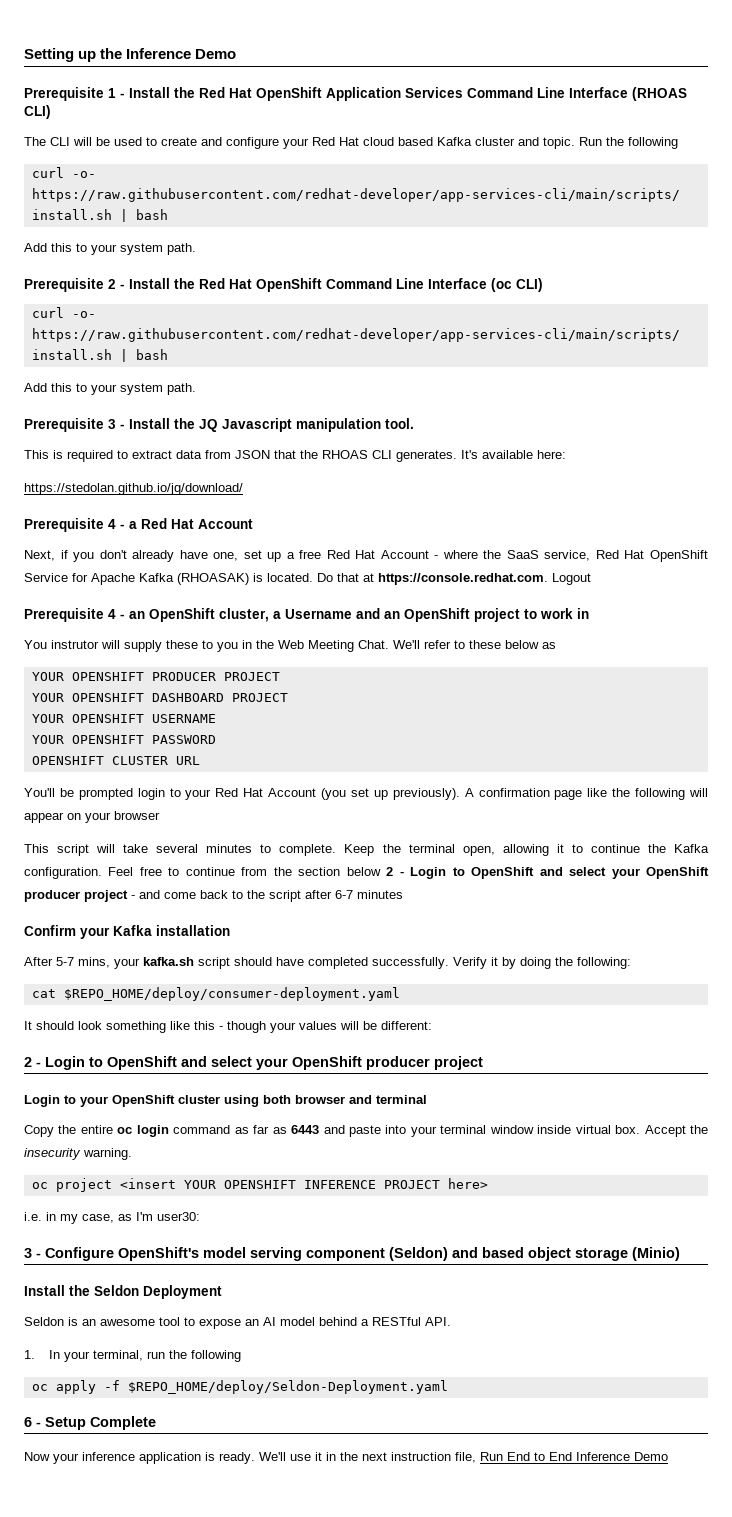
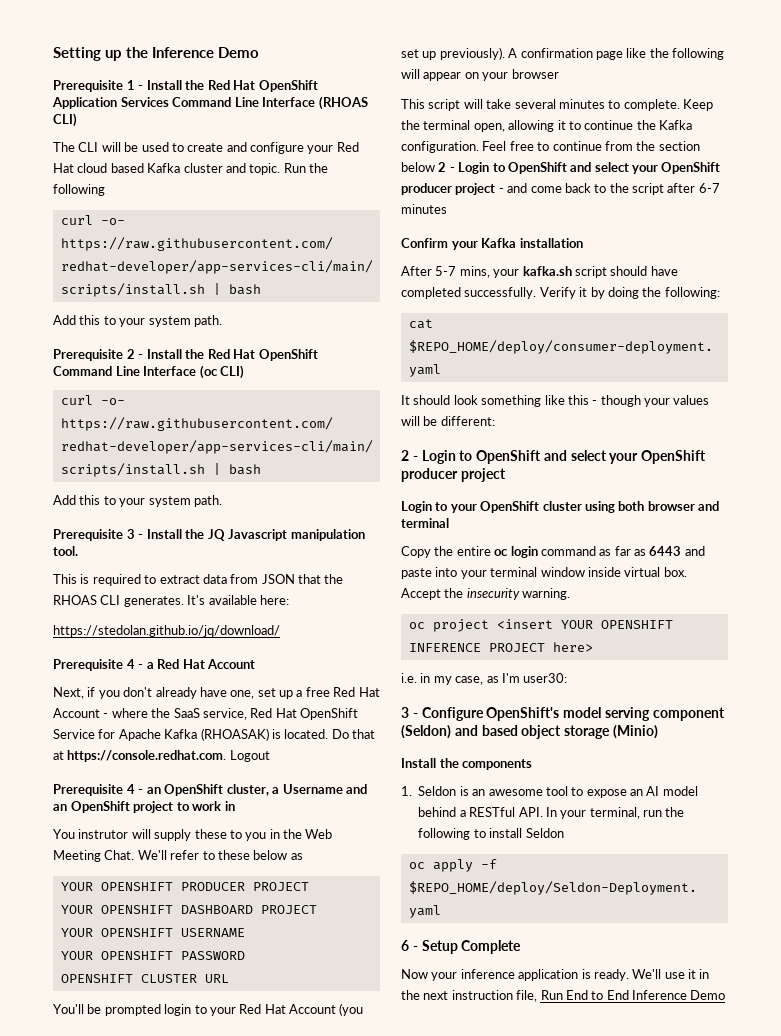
[94,1285,222,1299] Seldon Deployment // -> [462,759,533,770] [401,786,412,796] components // 1.
[24,1350,35,1359] // 1. -> (543, 812) none
(241, 1356) none -> [473,828,564,838] to install Seldon

